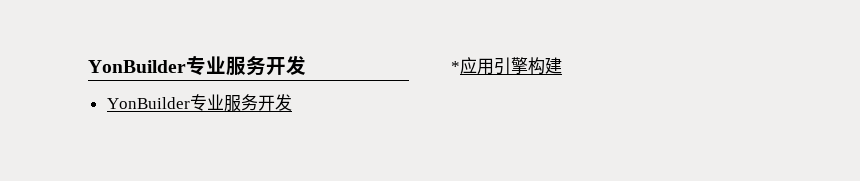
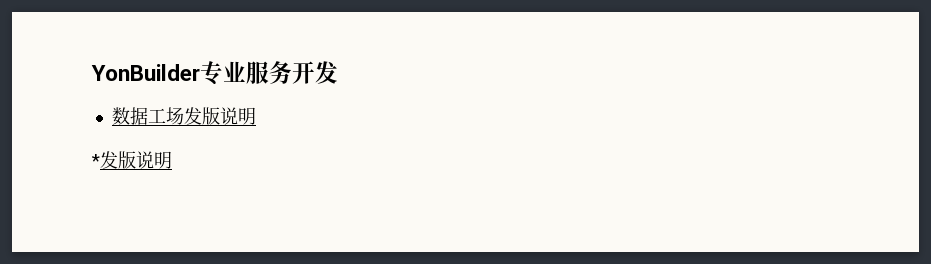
[88,55,306,76] [106,94,292,112] YonBuilder专业服务开发 // YonBuilder专业服务开发 -> [91,61,338,85] [111,107,256,125] YonBuilder专业服务开发 // 数据工场发版说明
[460,57,562,75] 应用引擎构建 -> [100,151,172,169] 发版说明

